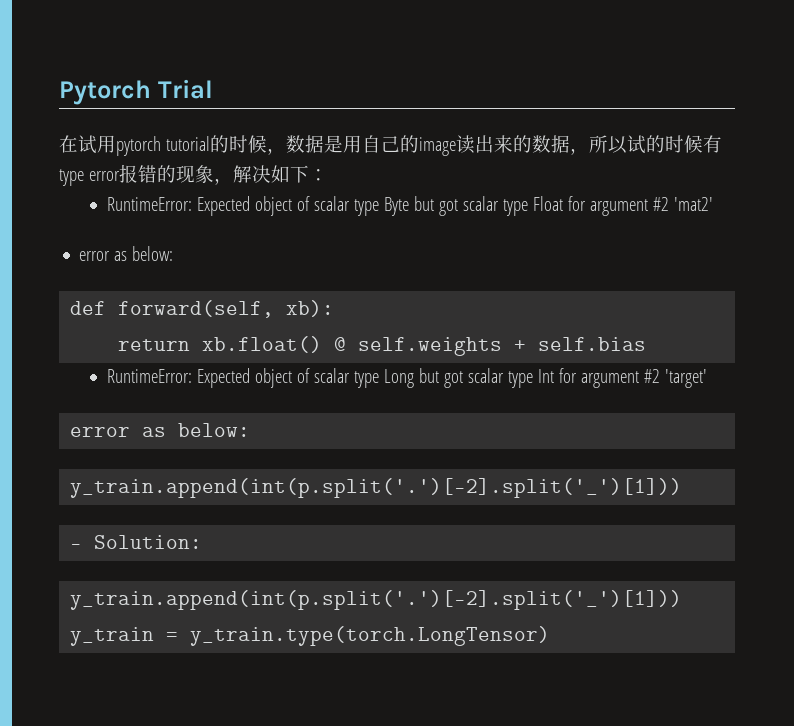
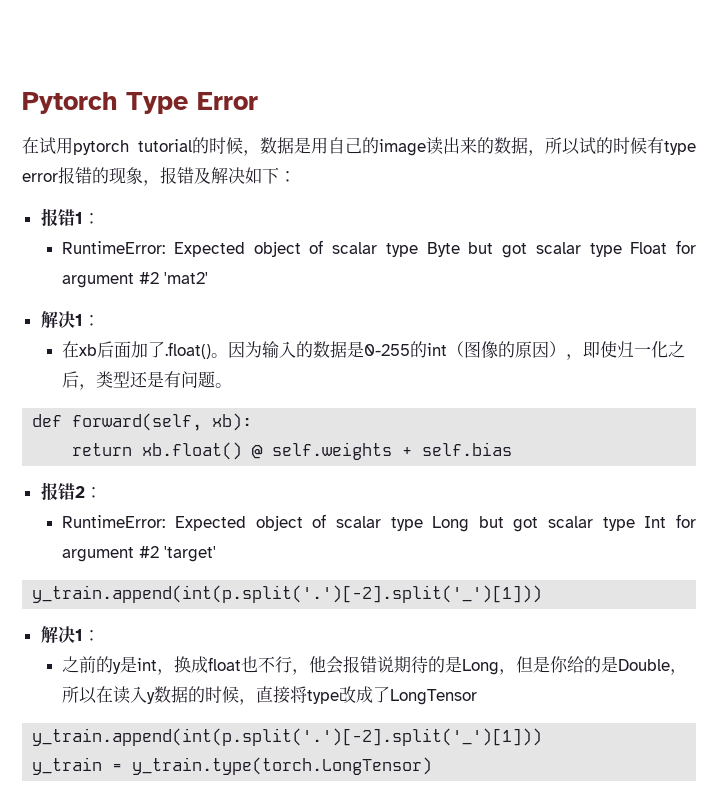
[157,79,213,99] Trial -> [126,92,258,114] Type Error
(233, 181) none -> [160,167,211,184] 报错及
(328, 175) none -> [40,208,100,227] // 报错1：
[79,246,174,261] error as below: -> [40,311,100,328] [62,341,686,360] [62,371,233,390] 解决1： // 在xb后面加了.float()。因为输入的数据是0-255的int（图像的原因），即使归一化之后，类型还是有问题。
(647, 344) none -> [40,482,102,501] // 报错2：
[70,423,251,437] [70,478,683,498] [70,535,203,549] error as below: // y_train.append(int(p.split('.')[-2].split('_')[1])) // - Solution: -> [32,585,543,603] [40,626,100,643] [62,656,688,675] [62,686,478,705] y_train.append(int(p.split('.')[-2].split('_')[1])) // 解决1： // 之前的y是int，换成float也不行，他会报错说期待的是Long，但是你给的是Double，所以在读入y数据的时候，直接将type改成了LongTensor

